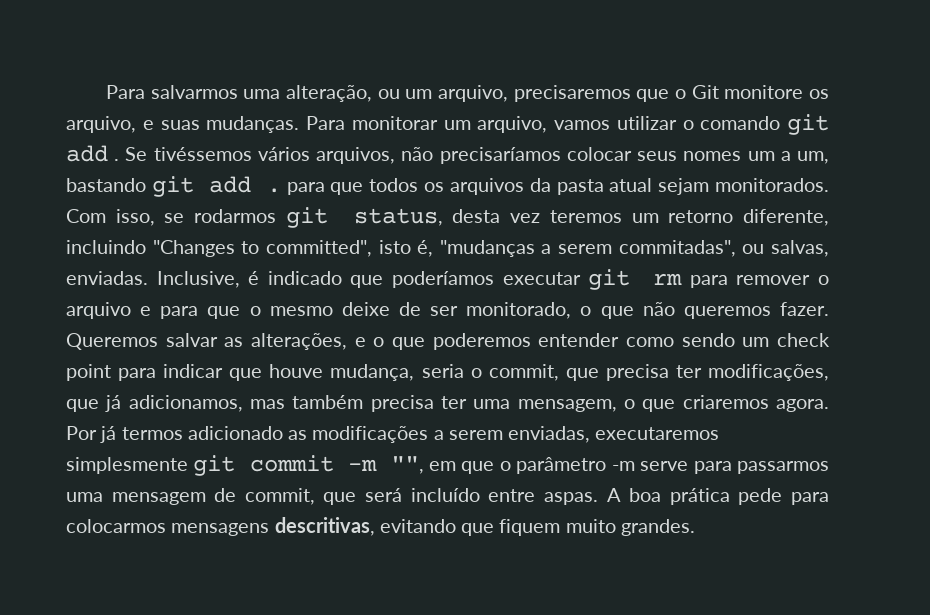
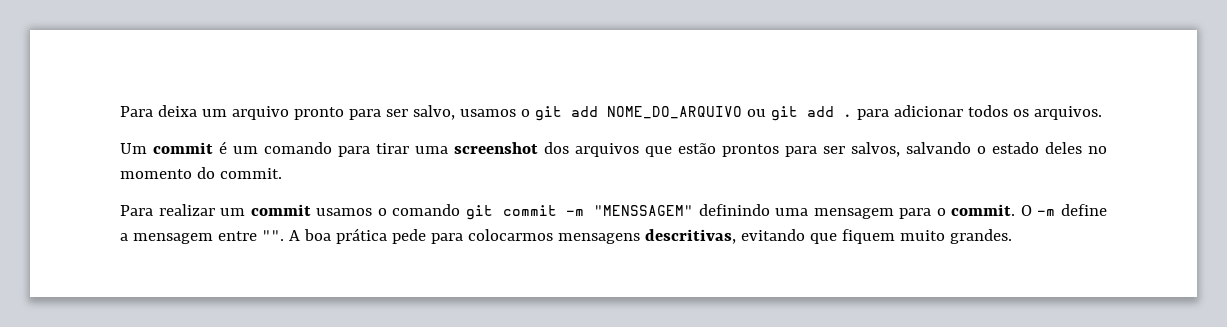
[105,85,830,102] [66,114,829,135] [66,145,830,164] [66,178,146,192] Para salvarmos uma alteração, ou um arquivo, precisaremos que o Git monitore os arquivo, e suas mudanças. Para monitorar um arquivo, vamos utilizar o comando git add . Se tivéssemos vários arquivos, não precisaríamos colocar seus nomes um a um, bastando -> [120,105,766,121] Para deixa um arquivo pronto para ser salvo, usamos o git add NOME_DO_ARQUIVO ou
[330,182,364,195] que -> [893,105,963,117] adicionar
[449,178,829,195] [66,207,829,228] [66,240,829,257] [66,269,829,290] [66,302,829,319] [66,333,830,350] [66,364,829,381] [66,395,829,412] [66,426,720,443] [66,455,829,476] [66,488,598,505] arquivos da pasta atual sejam monitorados. Com isso, se rodarmos git status, desta vez teremos um retorno diferente, incluindo "Changes to committed", isto é, "mudanças a serem commitadas", ou salvas, enviadas. Inclusive, é indicado que poderíamos executar git rm para remover o arquivo e para que o mesmo deixe de ser monitorado, o que não queremos fazer. Queremos salvar as alterações, e o que poderemos entender como sendo um check point para indicar que houve mudança, seria o commit, que precisa ter modificações, que já adicionamos, mas também precisa ter uma mensagem, o que criaremos agora. Por já termos adicionado as modificações a serem enviadas, executaremos simplesmente git commit -m "", em que o parâmetro -m serve para passarmos uma mensagem de commit, que será incluído entre aspas. -> [1033,106,1102,120] [120,141,1107,157] [120,167,282,179] [120,204,1107,220] [120,230,284,244] arquivos. // Um commit é um comando para tirar uma screenshot dos arquivos que estão prontos para ser salvos, salvando o estado deles no momento do commit. // Para realizar um commit usamos o comando git commit -m "MENSSAGEM" definindo uma mensagem para o commit. O -m define a mensagem entre "".

